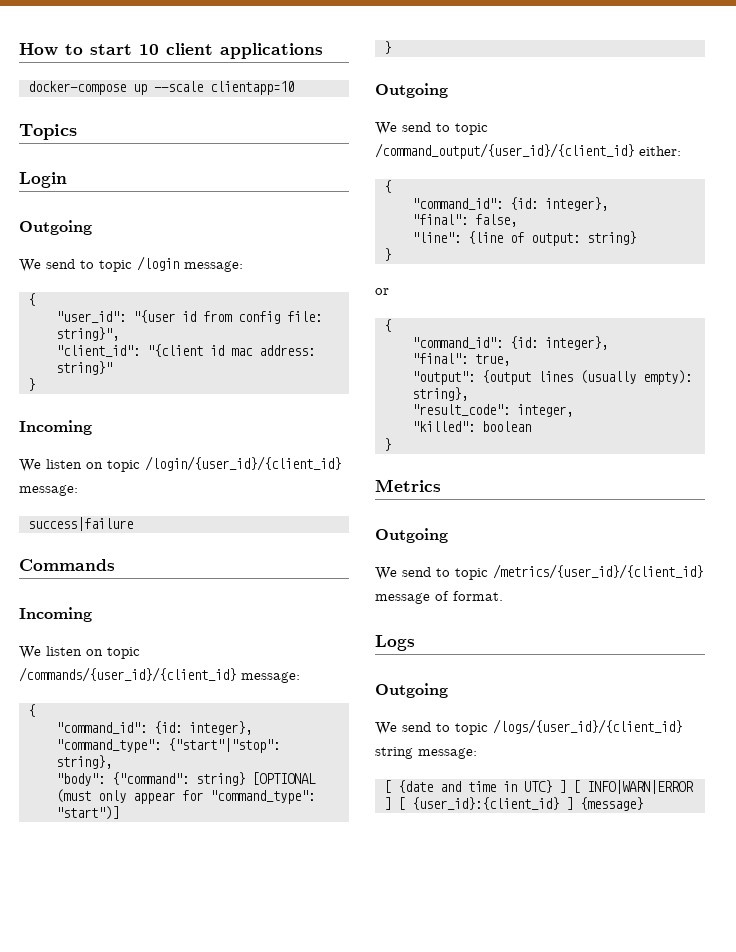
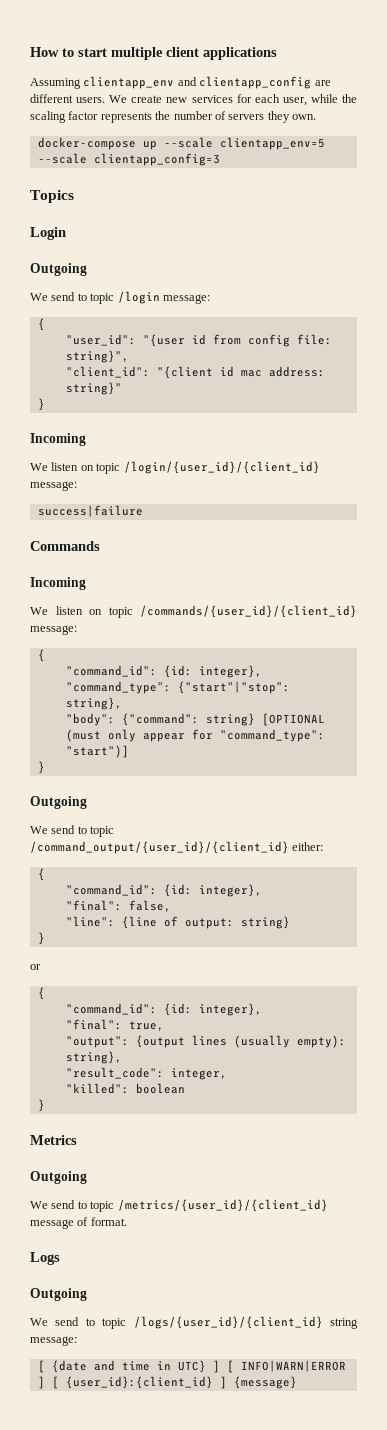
[139,44,159,55] 10 -> [111,47,163,60] multiple
(323, 51) none -> [30,76,331,89] [30,94,357,106] [30,111,316,123] // Assuming clientapp_env and clientapp_config are different users. We create new services for each user, while the scaling factor represents the number of servers they own.
[210,81,294,95] clientapp=10 -> [219,137,325,150] [37,153,220,166] clientapp_env=5 --scale clientapp_config=3

